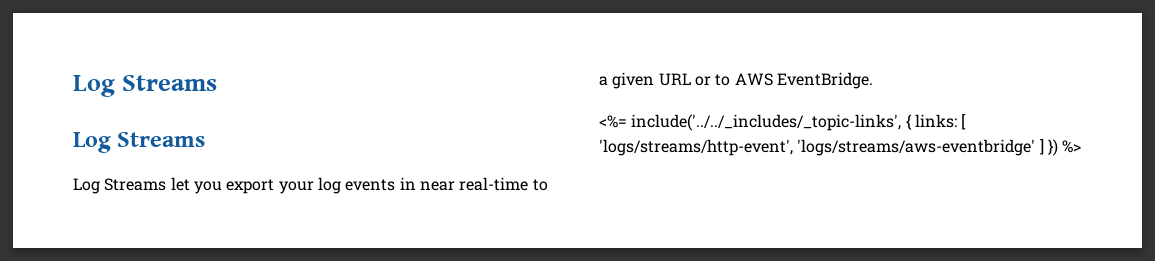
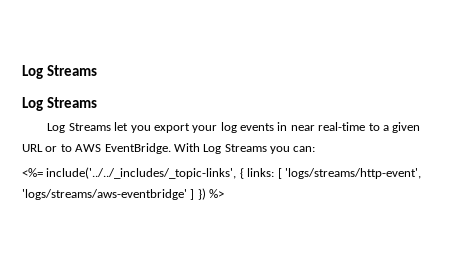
(873, 80) none -> [173,143,316,154] With Log Streams you can:

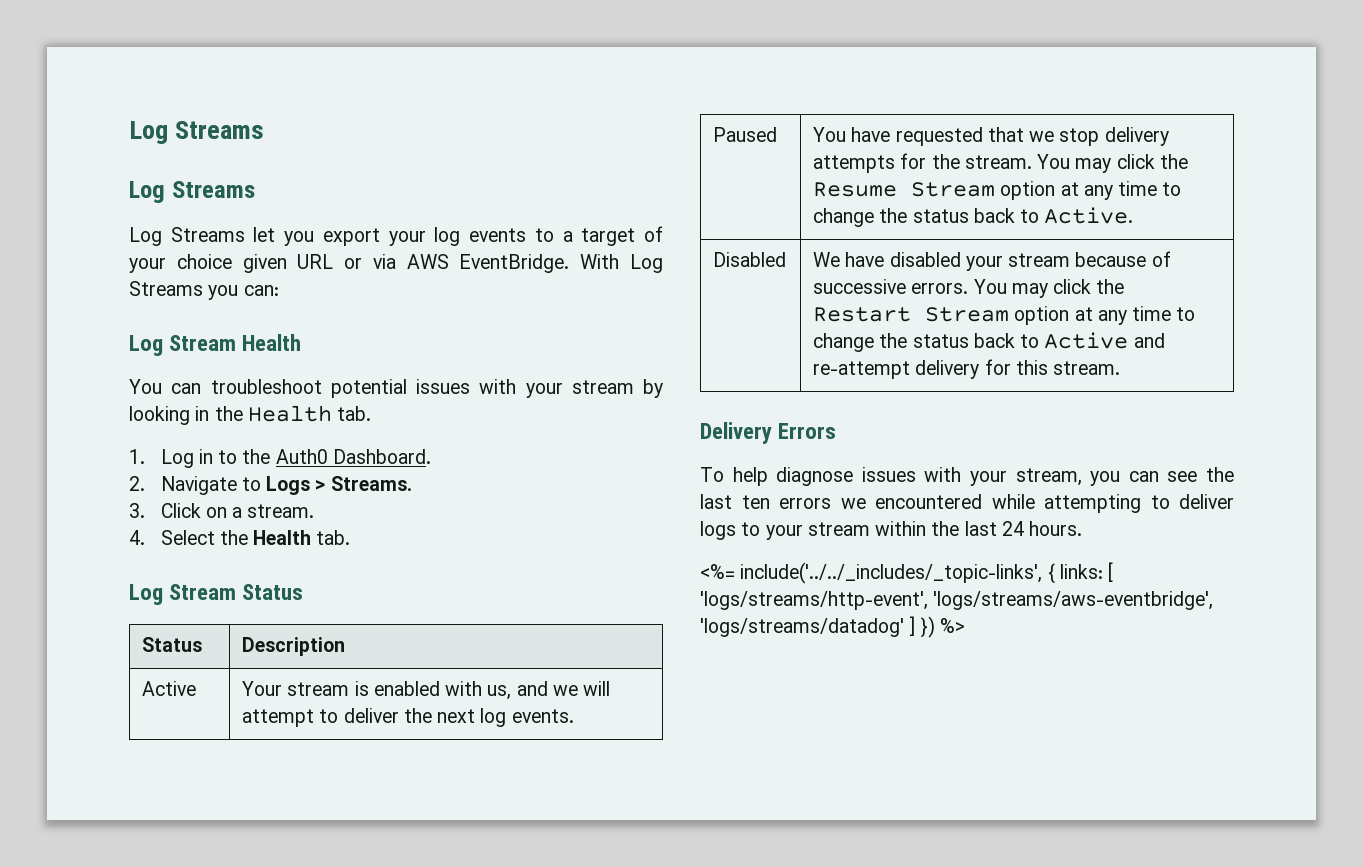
[277,122,389,131] in near real-time to a -> [534,226,664,246] [129,254,232,273] to a target of your choice
[60,144,72,152] to -> [372,254,396,269] via
(316, 149) none -> [129,334,302,356] [129,379,663,398] [129,405,372,425] [129,449,431,468] [129,476,412,495] [129,503,315,518] [129,530,351,545] [129,584,304,605] [142,637,203,652] [242,637,346,656] [142,681,197,696] [242,681,611,700] [242,708,574,727] [713,127,778,142] [813,127,1169,146] [813,153,1189,173] [813,181,1182,200] [813,207,1134,227] [713,252,787,267] [813,251,1171,271] [813,279,1125,298] [813,306,1196,325] [813,332,1165,352] [813,359,1121,379] [700,422,837,444] [700,467,1234,486] [700,494,1234,513] [700,521,1083,540] // Log Stream Health // You can troubleshoot potential issues with your stream by looking in the Health tab. // 1. Log in to the Auth0 Dashboard. // 2. Navigate to Logs > Streams. // 3. Click on a stream. // 4. Select the Health tab. // Log Stream Status // Status | Description // Active | Your stream is enabled with us, and we will attempt to deliver the next log events. // Paused | You have requested that we stop delivery attempts for the stream. You may click the Resume Stream option at any time to change the status back to Active. // Disabled | We have disabled your stream because of successive errors. You may click the Restart Stream option at any time to change the status back to Active and re-attempt delivery for this stream. // Delivery Errors // To help diagnose issues with your stream, you can see the last ten errors we encountered while attempting to deliver logs to your stream within the last 24 hours.
[22,189,187,200] 'logs/streams/aws-eventbridge' -> [933,591,1214,610] [700,618,904,637] 'logs/streams/aws-eventbridge', 'logs/streams/datadog'

